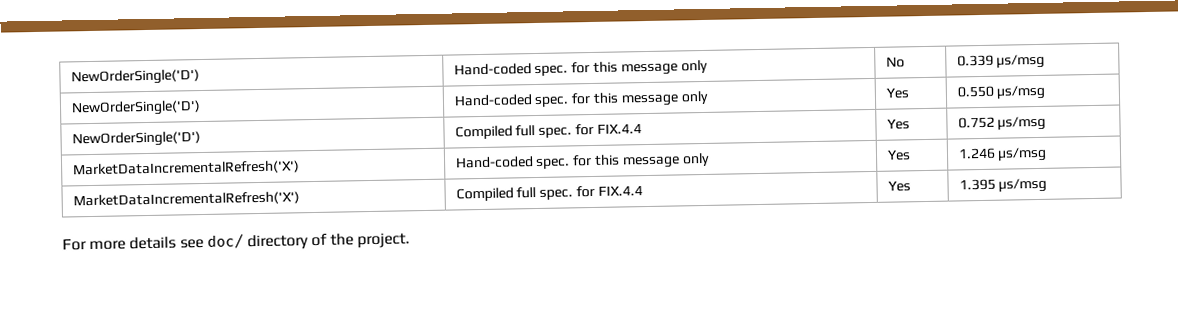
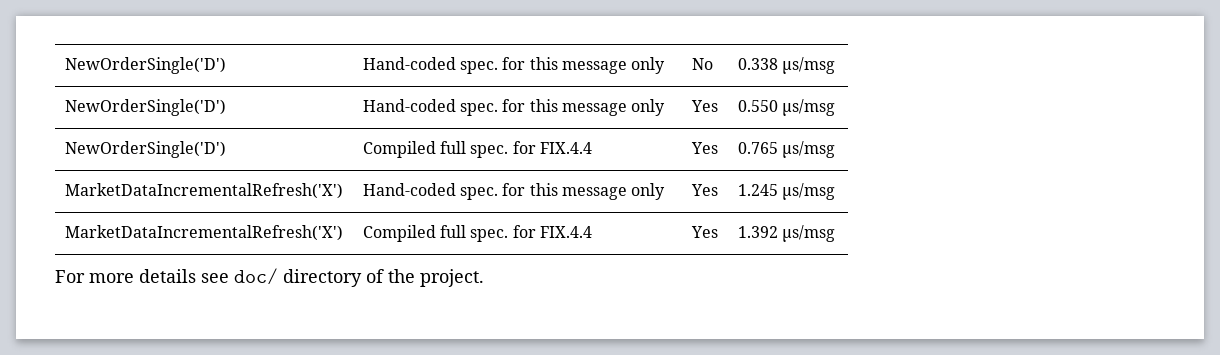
[956,54,994,67] 0.339 -> [737,58,778,70] 0.338
[957,116,995,129] 0.752 -> [737,142,778,154] 0.765
[957,147,996,160] 1.246 -> [737,184,778,196] 1.245
[958,178,996,191] 1.395 -> [737,226,778,238] 1.392

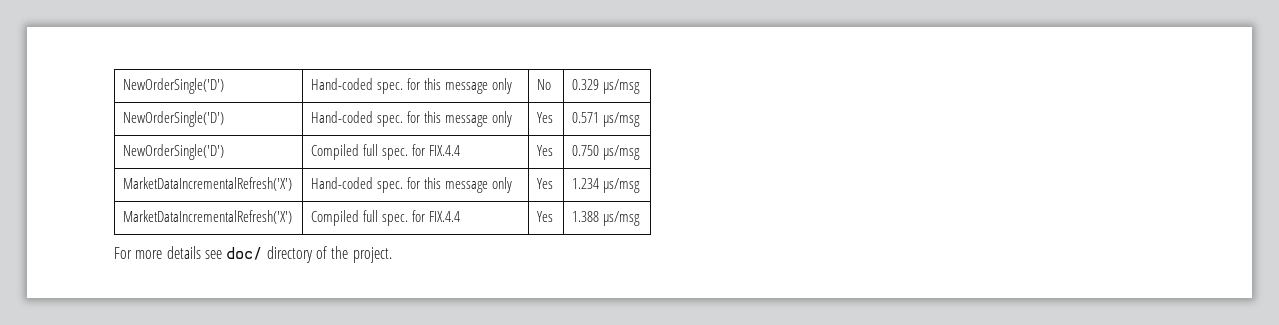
[737,58,778,70] 0.338 -> [572,79,600,90] 0.329
[737,100,778,112] 0.550 -> [572,112,600,123] 0.571
[737,142,778,154] 0.765 -> [572,145,600,156] 0.750
[737,184,778,196] 1.245 -> [572,178,600,189] 1.234
[737,226,778,238] 1.392 -> [572,211,600,222] 1.388

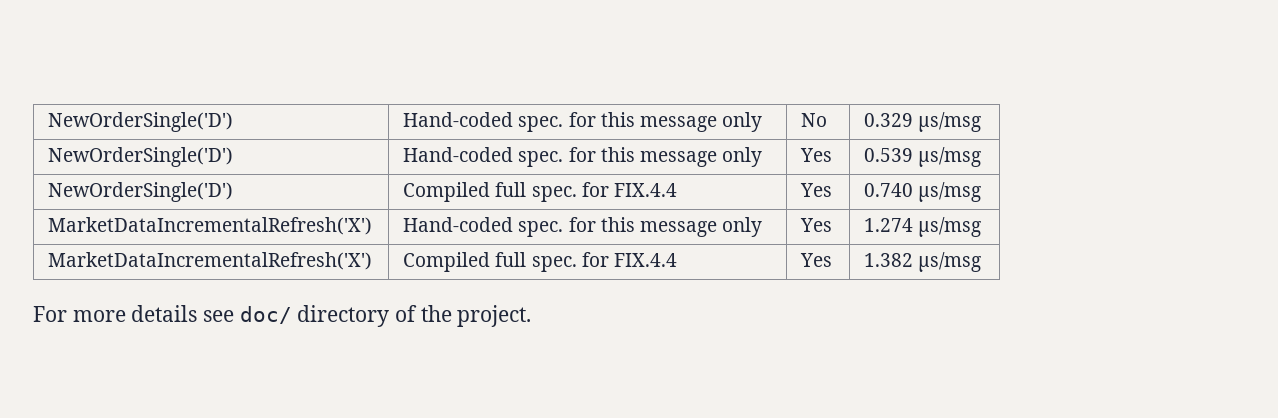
[572,112,600,123] 0.571 -> [864,148,914,162] 0.539
[572,145,600,156] 0.750 -> [864,183,914,197] 0.740
[572,178,600,189] 1.234 -> [864,218,914,232] 1.274
[572,211,600,222] 1.388 -> [864,253,914,267] 1.382

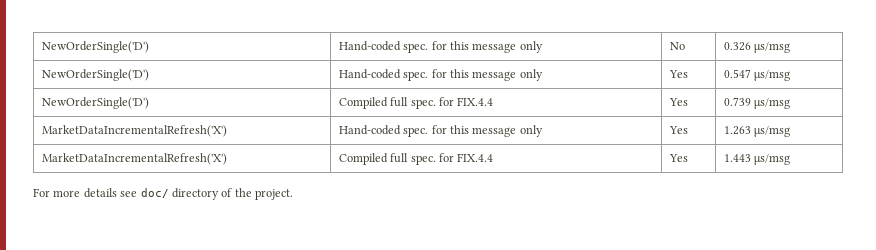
[864,113,914,127] 0.329 -> [723,42,751,51] 0.326
[864,148,914,162] 0.539 -> [723,69,751,78] 0.547
[864,183,914,197] 0.740 -> [723,97,751,106] 0.739
[864,218,914,232] 1.274 -> [723,126,751,135] 1.263
[864,253,914,267] 1.382 -> [723,154,751,162] 1.443

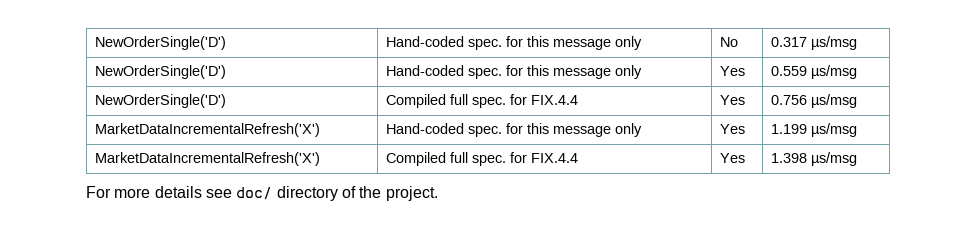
[723,42,751,51] 0.326 -> [770,37,807,47] 0.317
[723,69,751,78] 0.547 -> [770,66,807,76] 0.559
[723,97,751,106] 0.739 -> [770,95,807,105] 0.756
[723,126,751,135] 1.263 -> [770,124,807,134] 1.199
[723,154,751,162] 1.443 -> [770,153,807,163] 1.398

